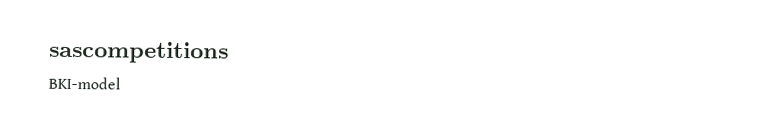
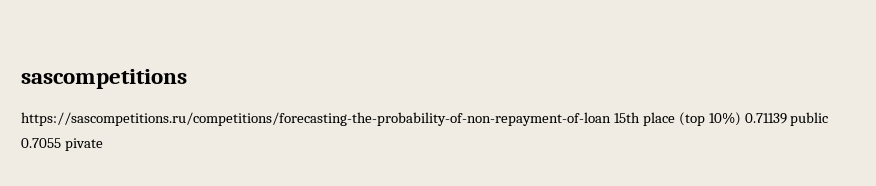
[48,76,121,90] BKI-model -> [21,112,829,126] [21,138,103,151] https://sascompetitions.ru/competitions/forecasting-the-probability-of-non-repayment-of-loan 15th place (top 10%) 0.71139 public 0.7055 pivate

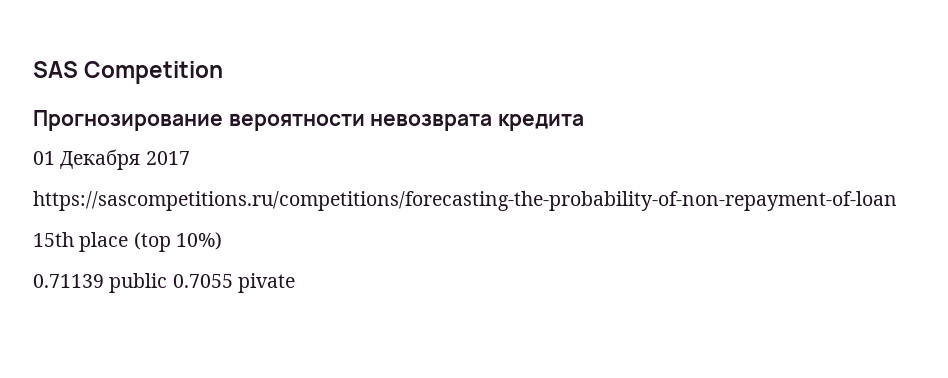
[21,69,187,89] sascompetitions -> [33,61,224,84] [33,110,585,131] [33,149,190,170] SAS Competition // Прогнозирование вероятности невозврата кредита // 01 Декабря 2017
(611, 119) none -> (897, 201) //
(741, 119) none -> (222, 241) //

